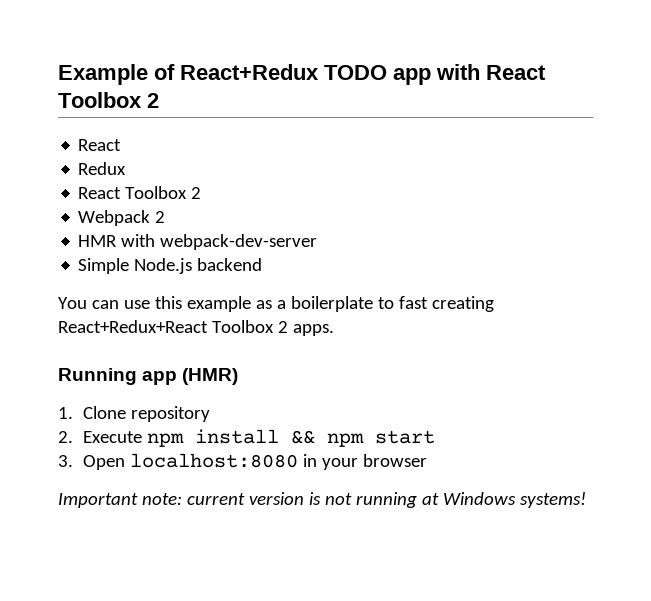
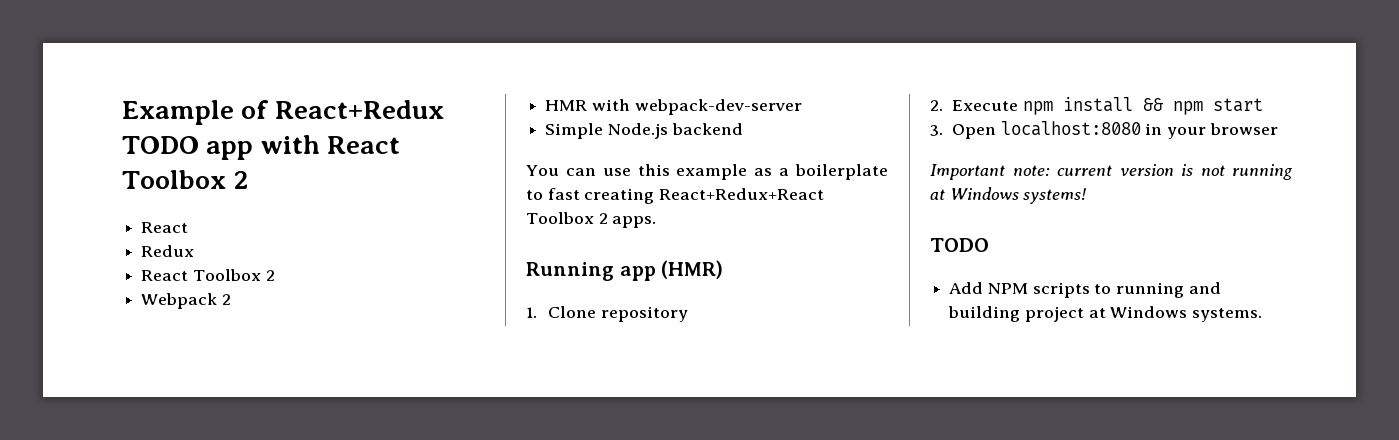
(586, 500) none -> [930,238,989,252] [949,282,1221,298] [948,306,1263,322] // TODO // Add NPM scripts to running and building project at Windows systems.

